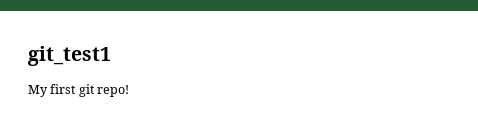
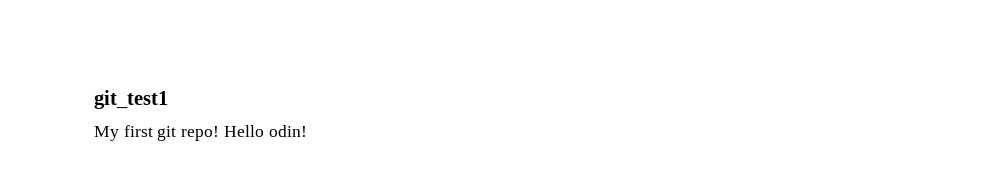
(130, 91) none -> [223,125,307,137] Hello odin!

